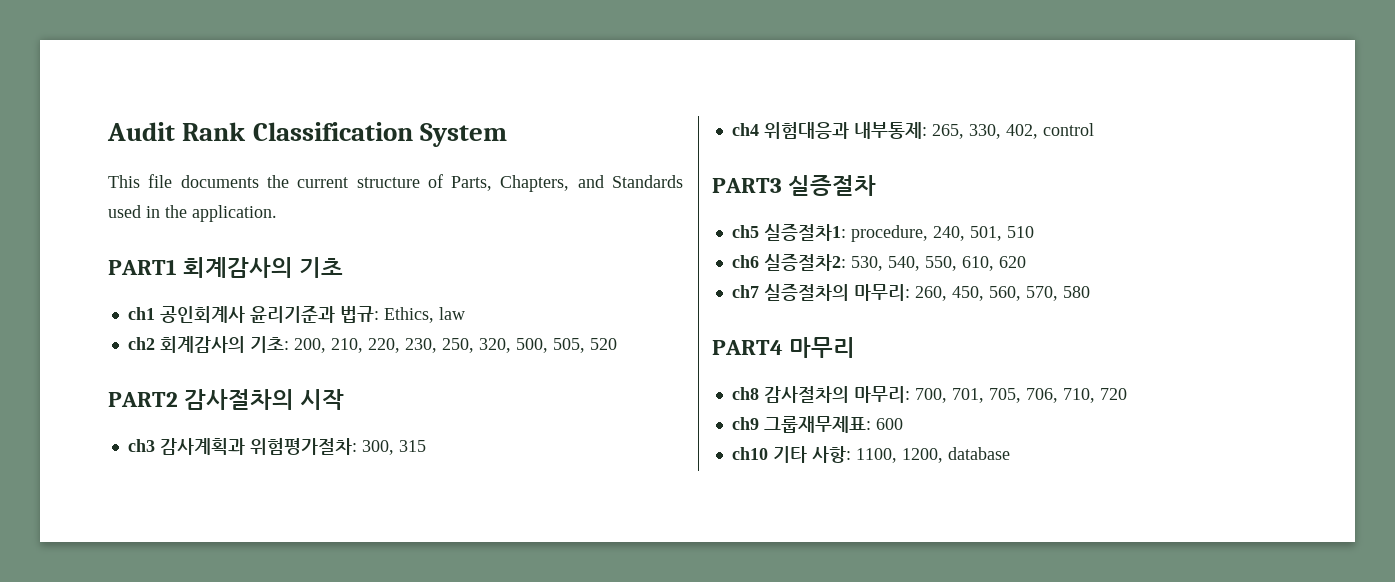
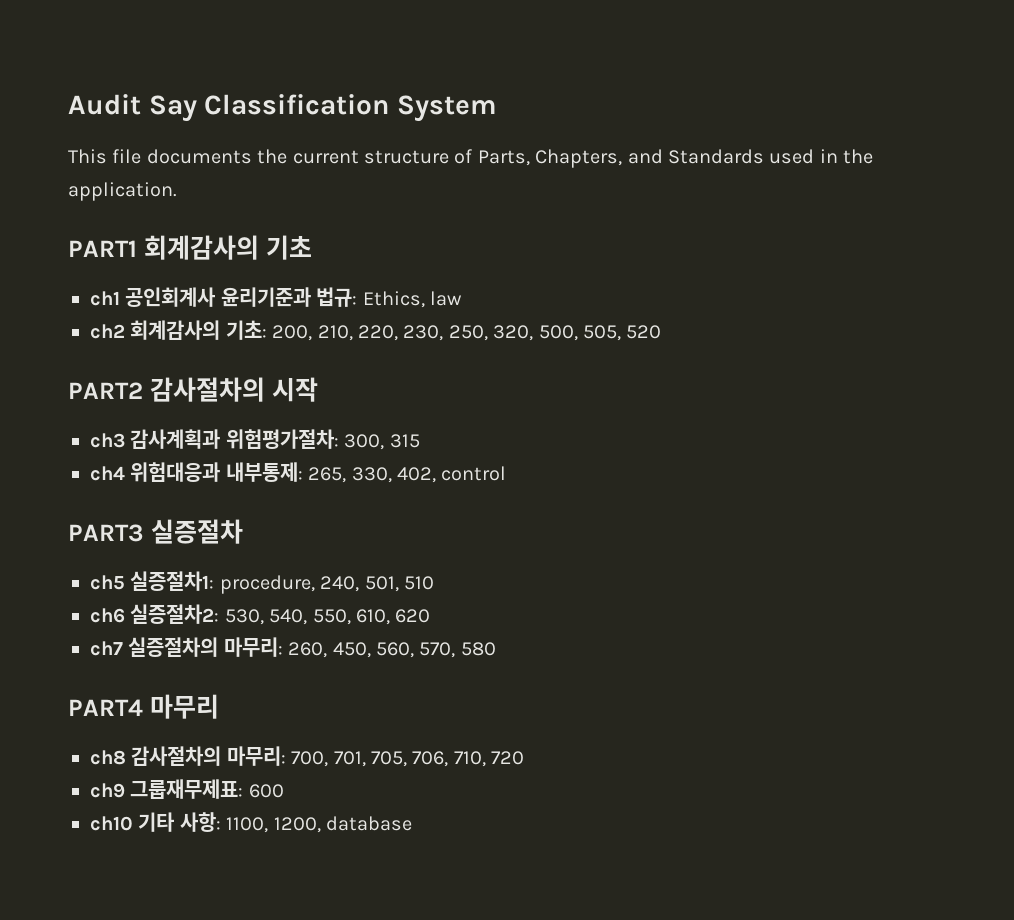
[182,122,247,141] Rank -> [148,95,197,122] Say

